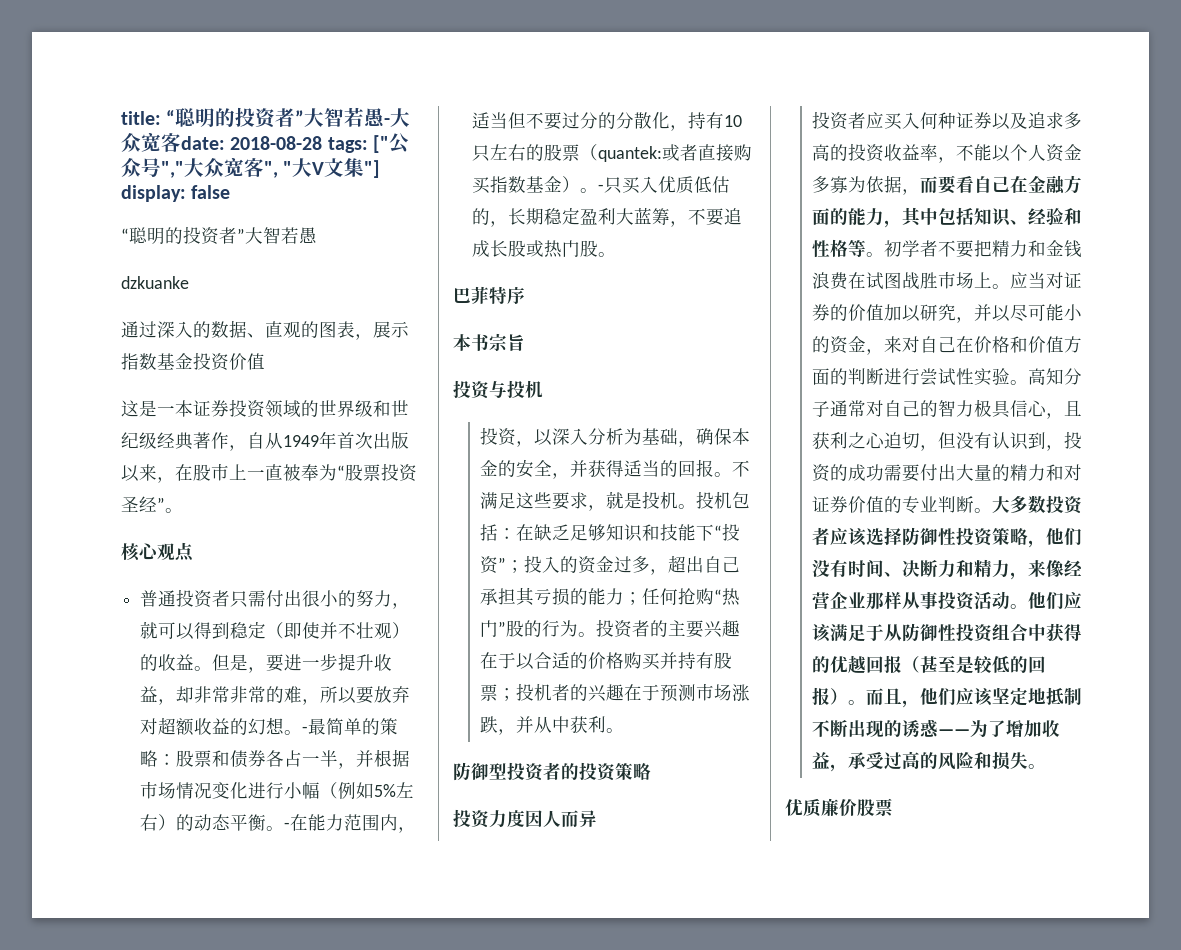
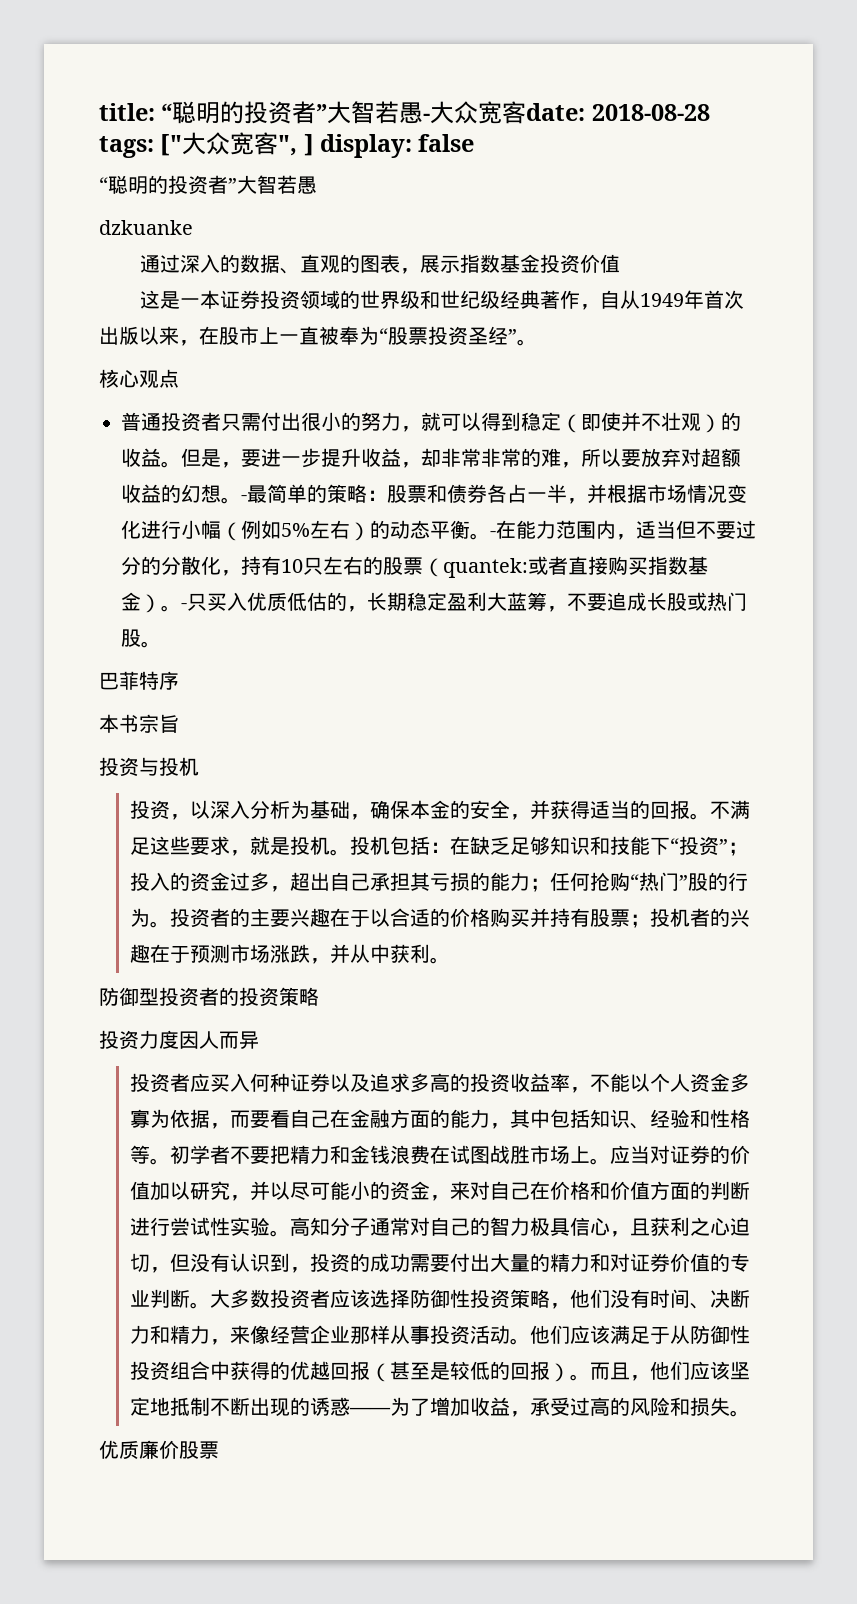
[388,133,409,154] [121,158,184,178] 公众号"," -> (183, 145) none
[283,158,381,178] "大V文集"] -> [303,134,314,156] ]

